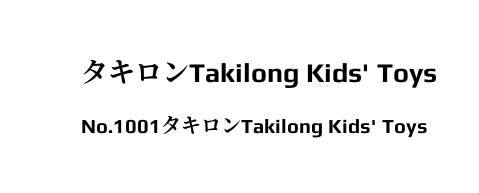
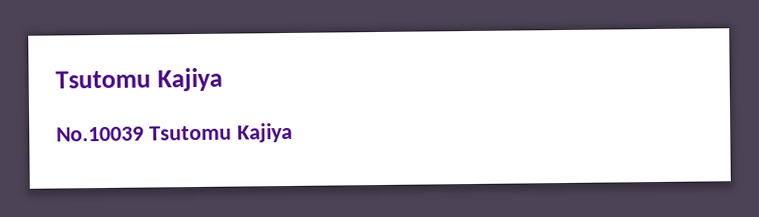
[81,59,437,88] [81,115,428,138] タキロンTakilong Kids' Toys // No.1001タキロンTakilong Kids' Toys -> [55,67,224,92] [56,122,293,143] Tsutomu Kajiya // No.10039 Tsutomu Kajiya

